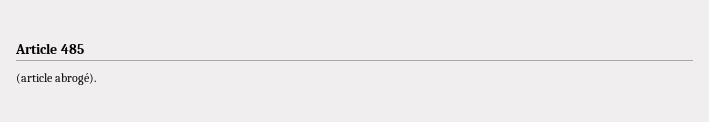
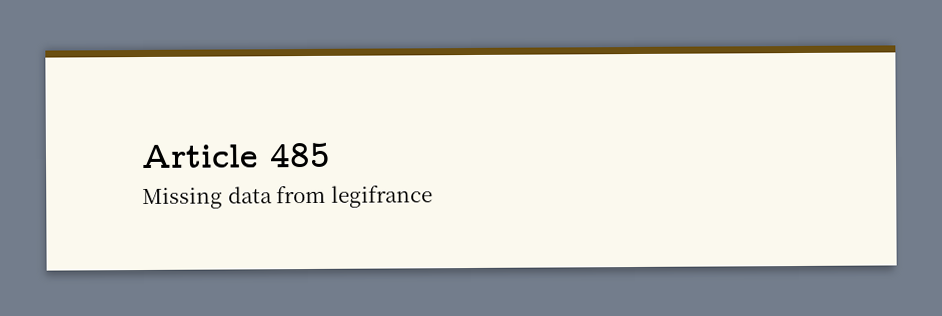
[16,73,97,85] (article abrogé). -> [142,185,433,210] Missing data from legifrance

